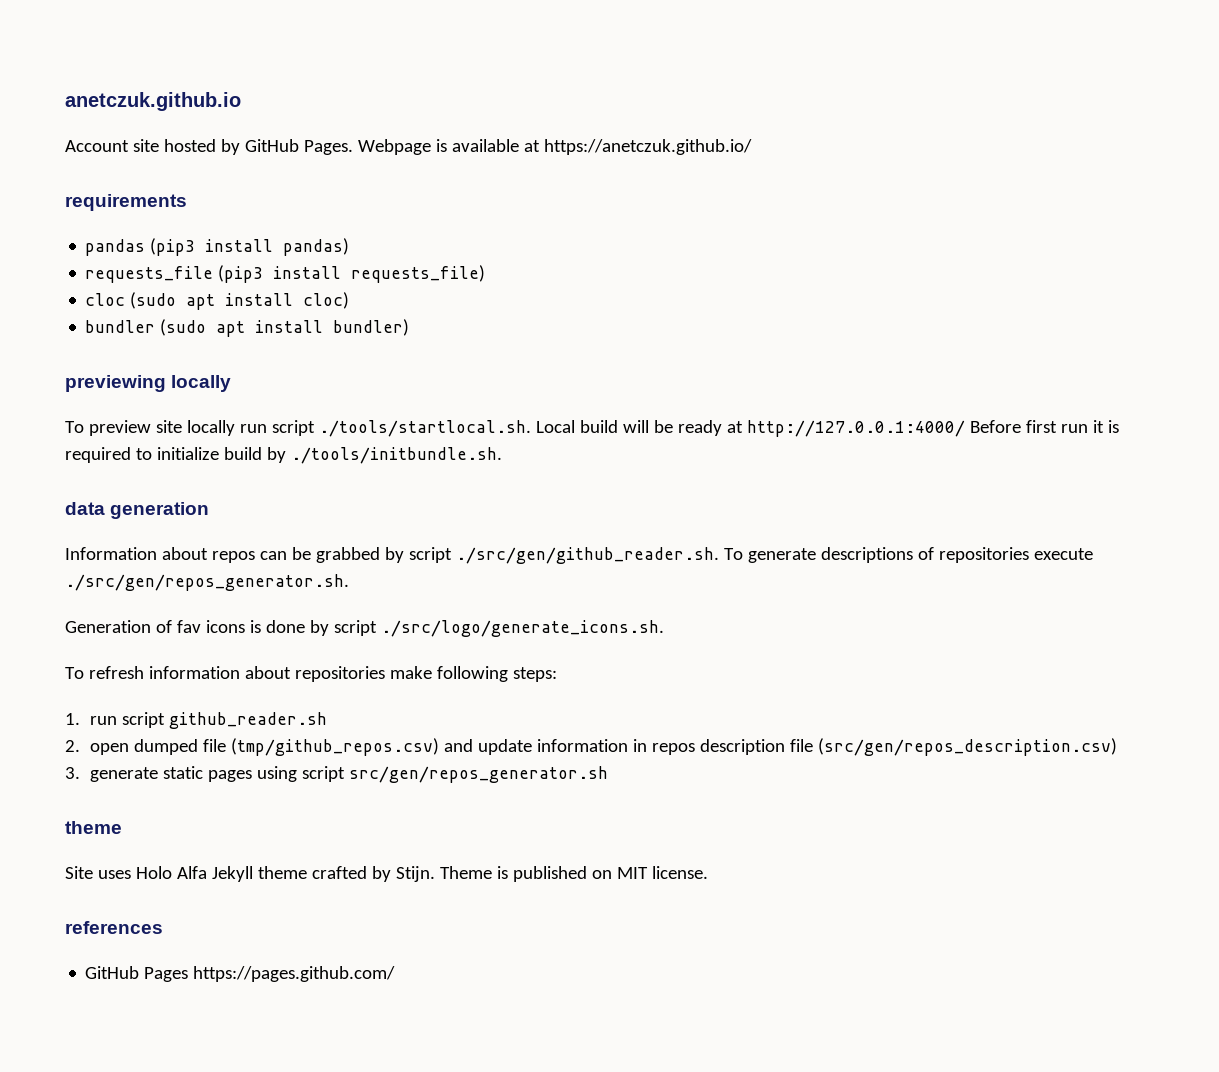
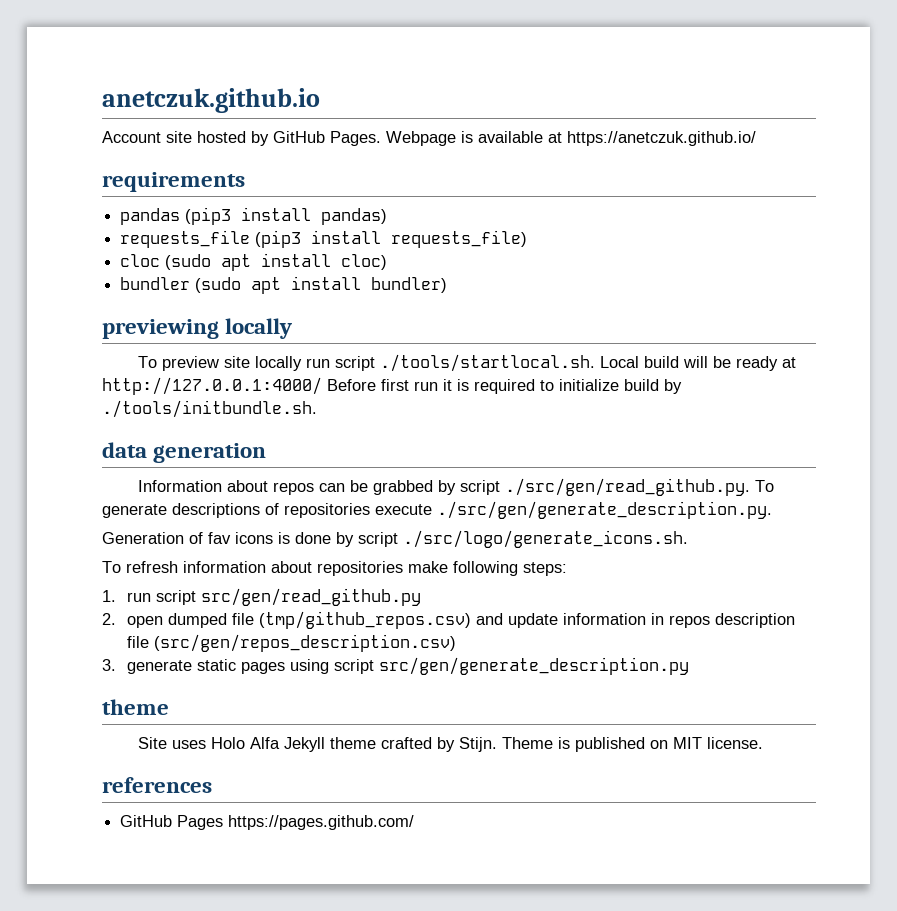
[455,547,719,564] ./src/gen/github_reader.sh. -> [504,478,750,496] ./src/gen/read_github.py.
[65,574,349,591] ./src/gen/repos_generator.sh. -> [437,501,772,519] ./src/gen/generate_description.py.
[169,712,328,729] github_reader.sh -> [200,588,421,606] src/gen/read_github.py
[349,766,609,783] src/gen/repos_generator.sh -> [378,657,689,675] src/gen/generate_description.py

